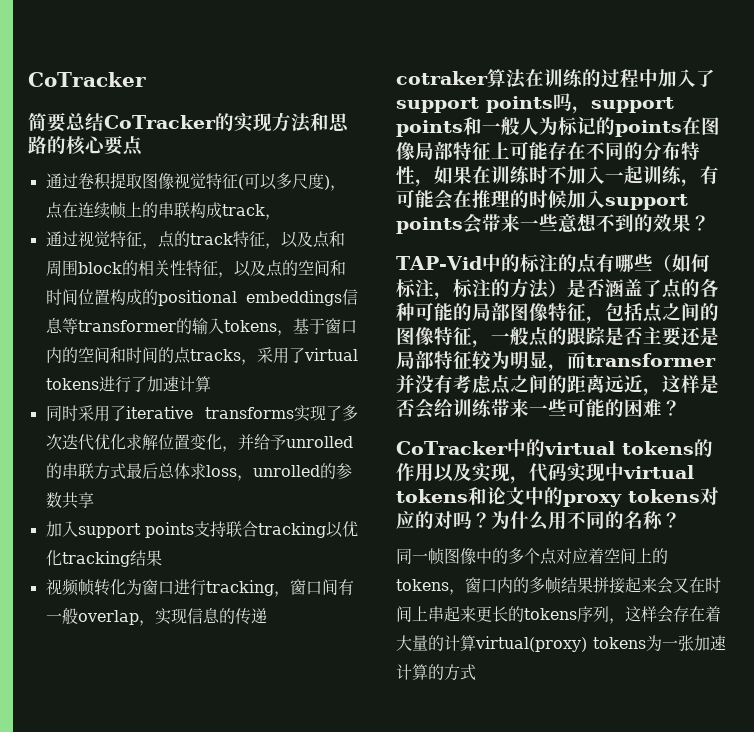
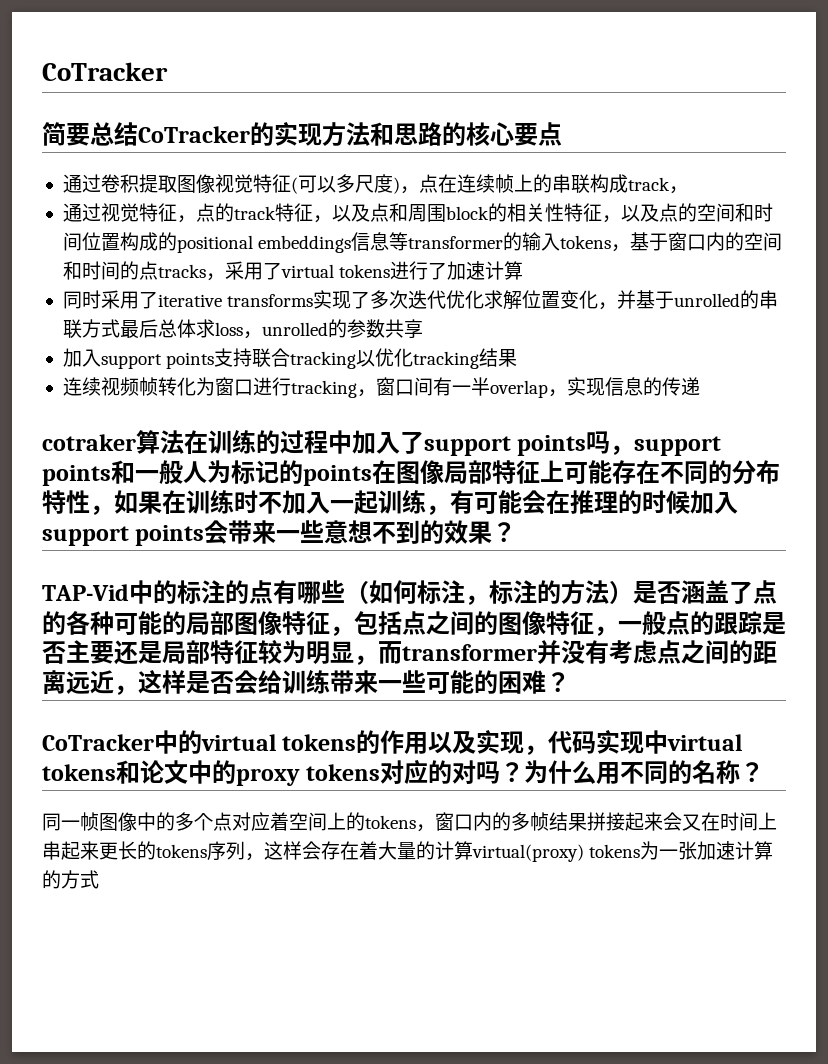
[253,434,286,450] 给予 -> [636,290,675,309] 基于
(162, 558) none -> [62,377,101,396] 连续
[61,608,78,624] 般 -> [470,377,490,396] 半

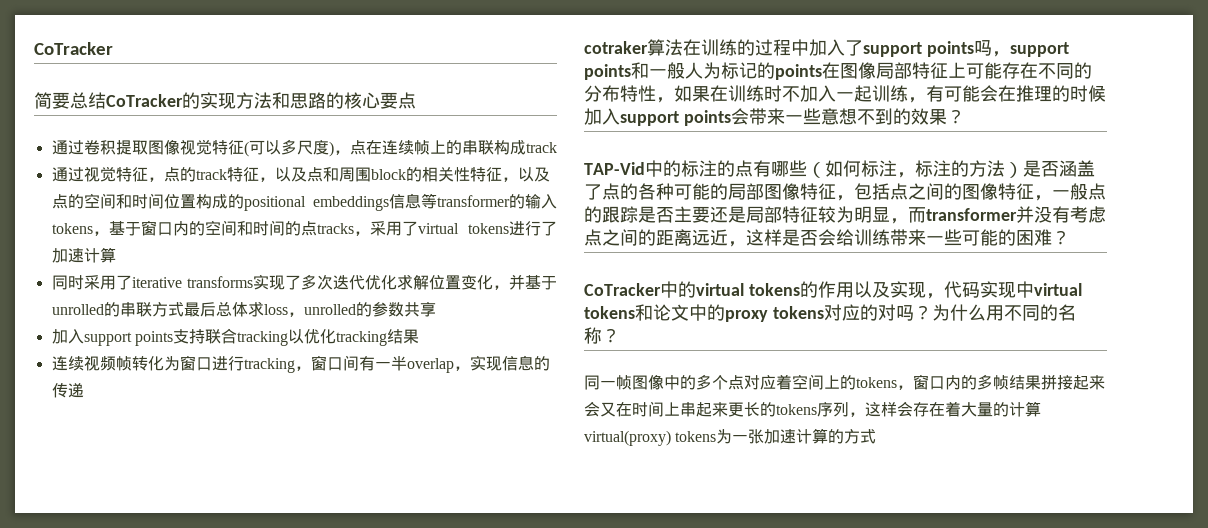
[668,186,688,194] ， -> (557, 147) none

